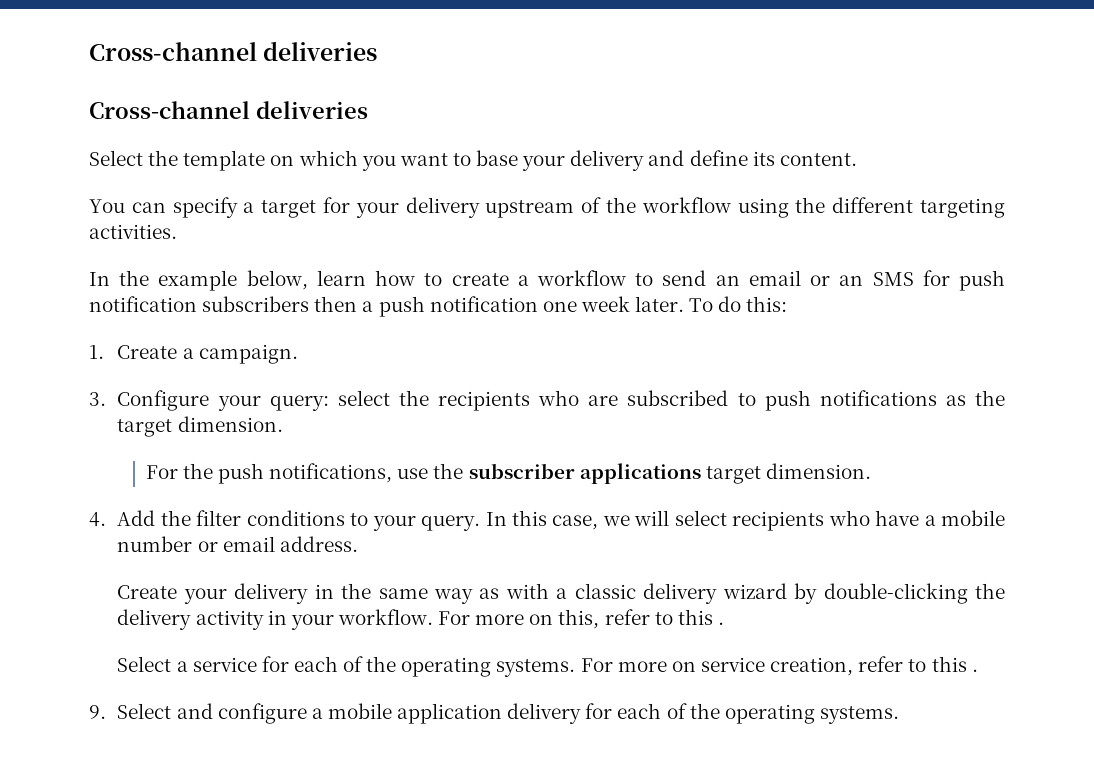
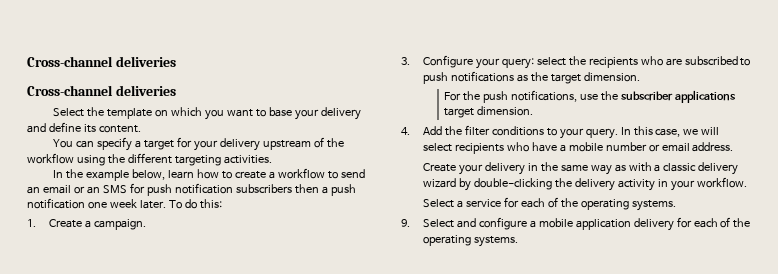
[438,609,724,629] For more on this, refer to this . -> (747, 182) none
[580,656,978,676] For more on service creation, refer to this . -> (676, 205) none

